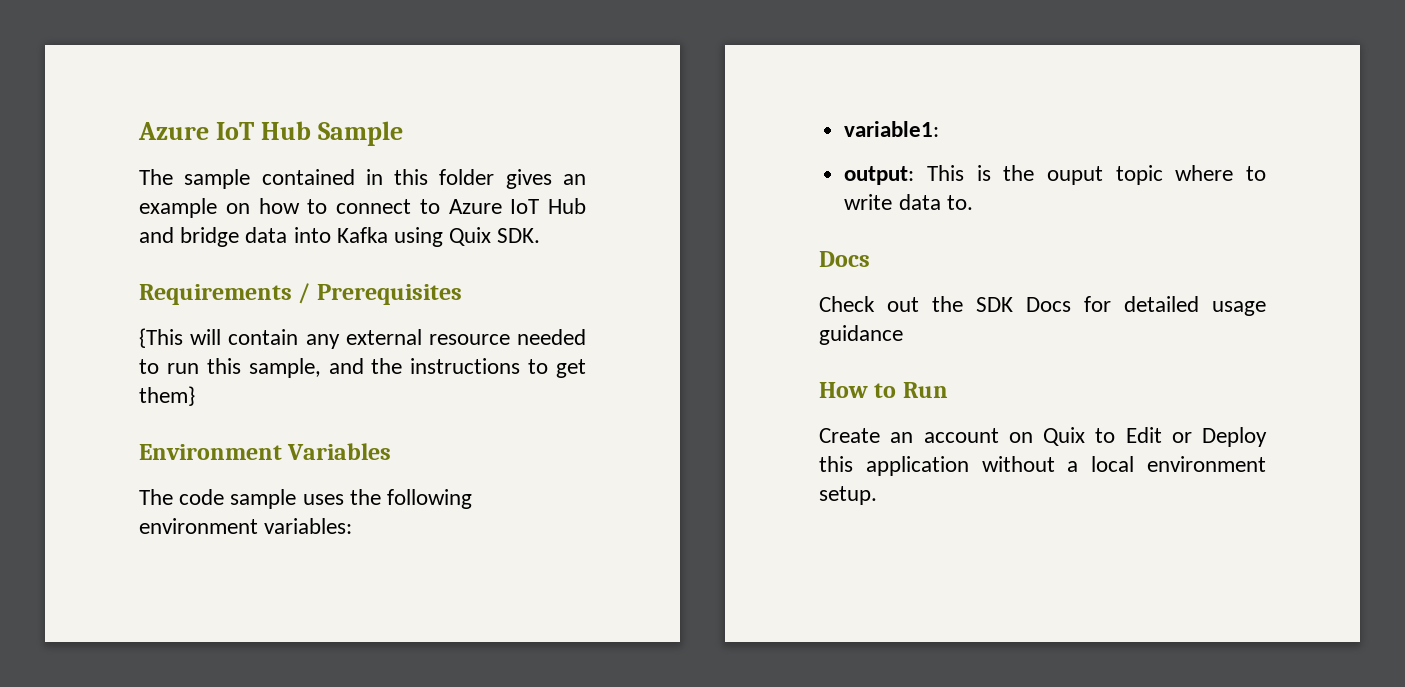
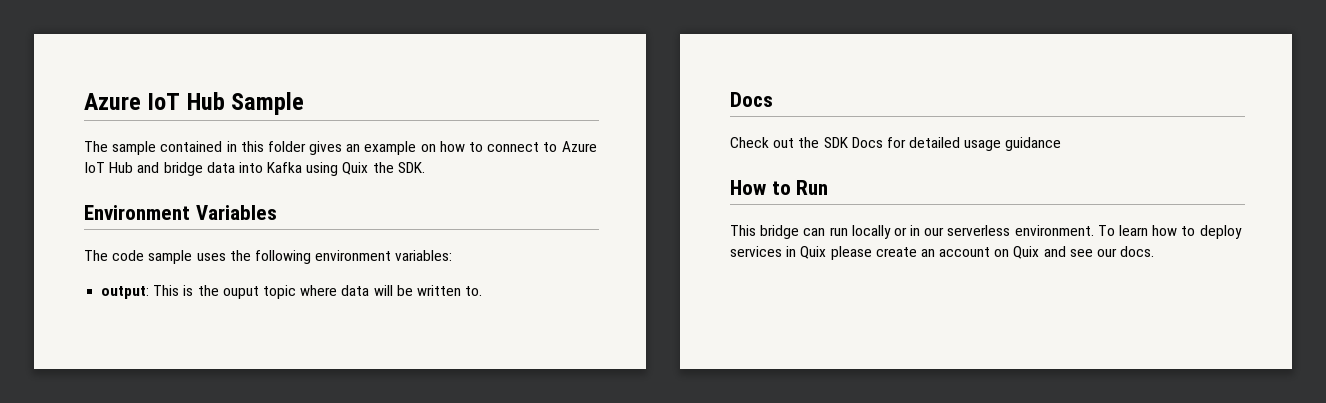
(492, 236) none -> [372,162,394,173] the
[139,283,462,305] [139,328,586,349] [139,358,586,378] [139,386,195,406] // Requirements / Prerequisites // {This will contain any external resource needed to run this sample, and the instructions to get them} -> (425, 167) none
[844,121,940,137] // variable1: -> (453, 255) none
[1246,166,1266,181] [844,194,941,210] to write data -> [341,285,461,296] data will be written
[819,427,1267,447] [819,456,1266,476] [819,486,877,505] Create an account on Quix to Edit or Deploy this application without a local environment setup. -> [730,225,1242,239] [730,246,1155,260] This bridge can run locally or in our serverless environment. To learn how to deploy services in Quix please create an account on Quix and see our docs.

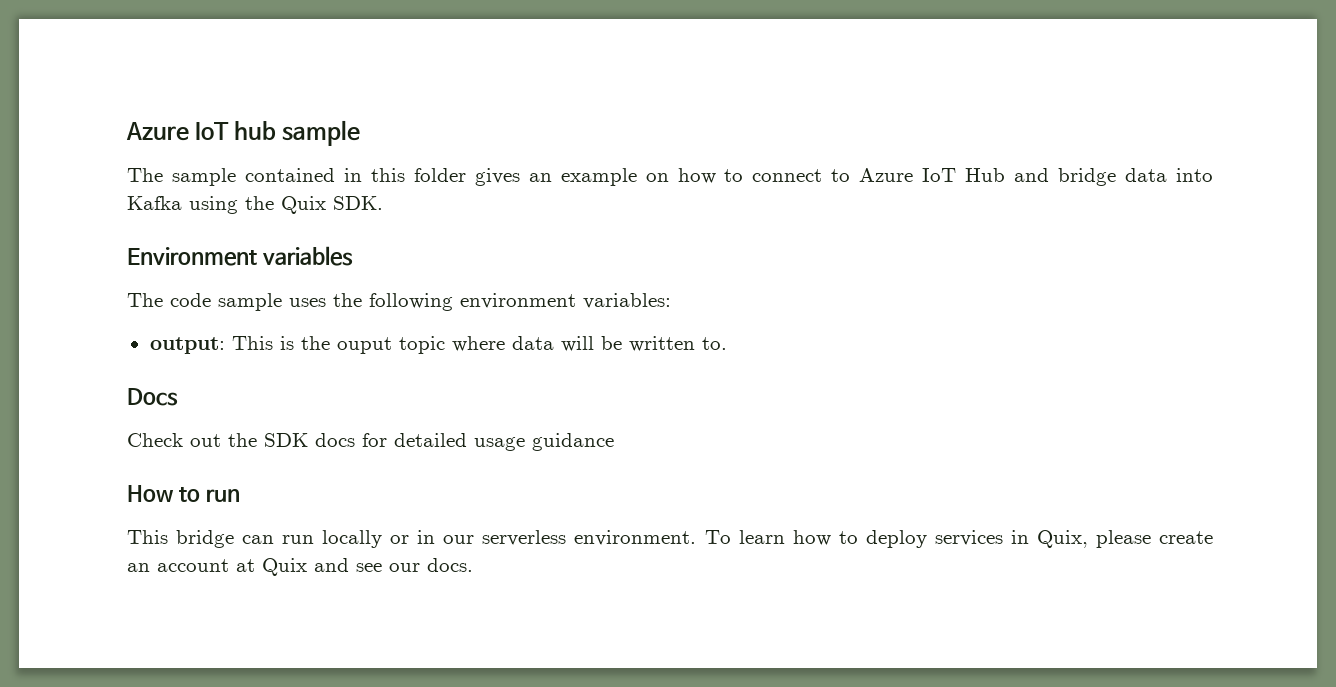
[84,92,305,115] Azure IoT Hub Sample -> [126,120,361,146] Azure IoT hub sample
[342,162,394,175] Quix the -> [245,196,326,214] the Quix
[195,205,277,220] Variables -> [261,246,353,266] variables
[851,137,883,148] Docs -> [315,433,355,447] docs
[796,180,829,195] Run -> [205,489,240,502] run
[800,246,827,259] Quix -> [1036,530,1088,548] Quix,
[994,249,1010,257] on -> [236,559,255,572] at

